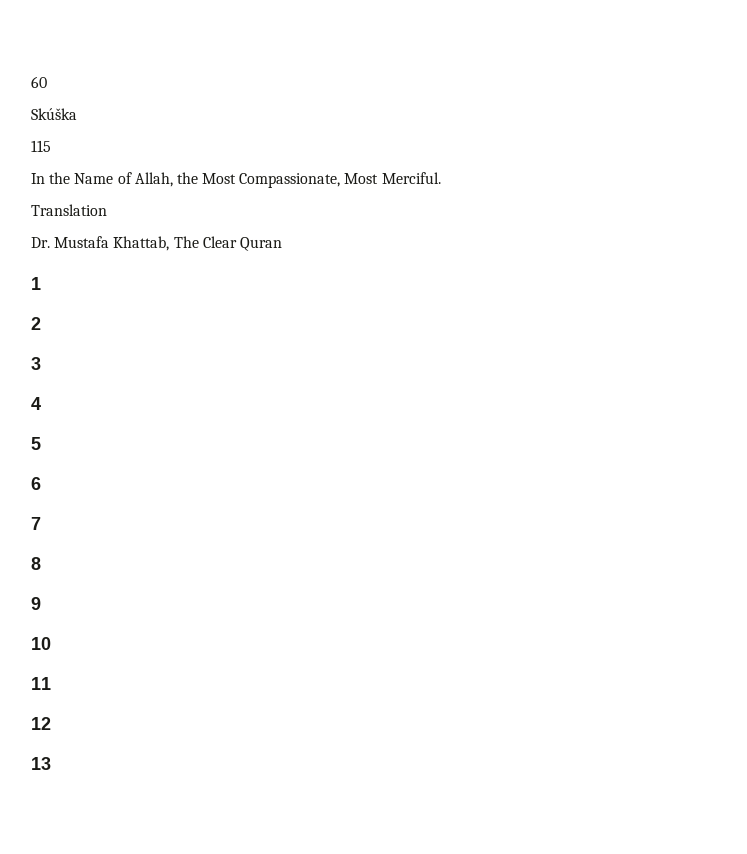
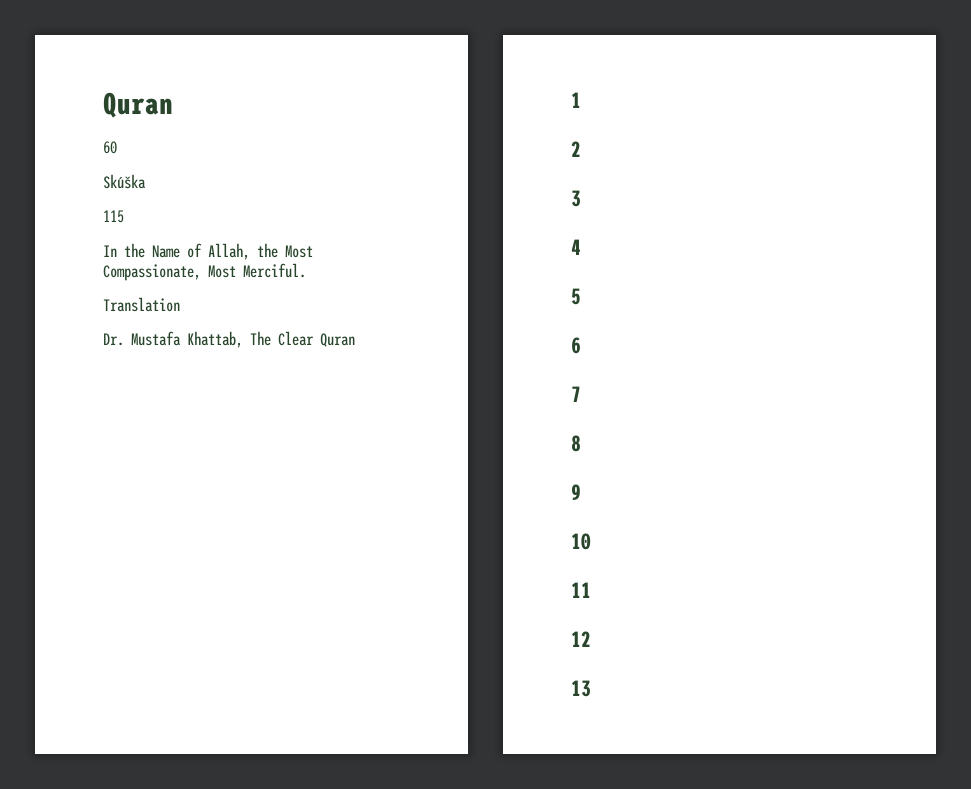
(31, 82) none -> [103,92,173,118] Quran //

